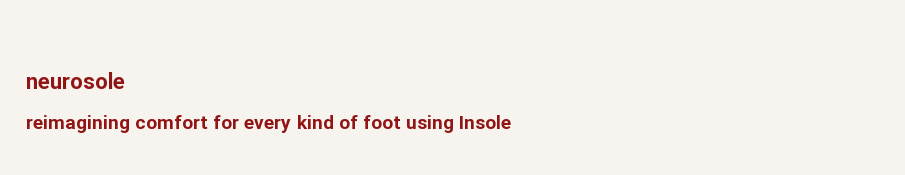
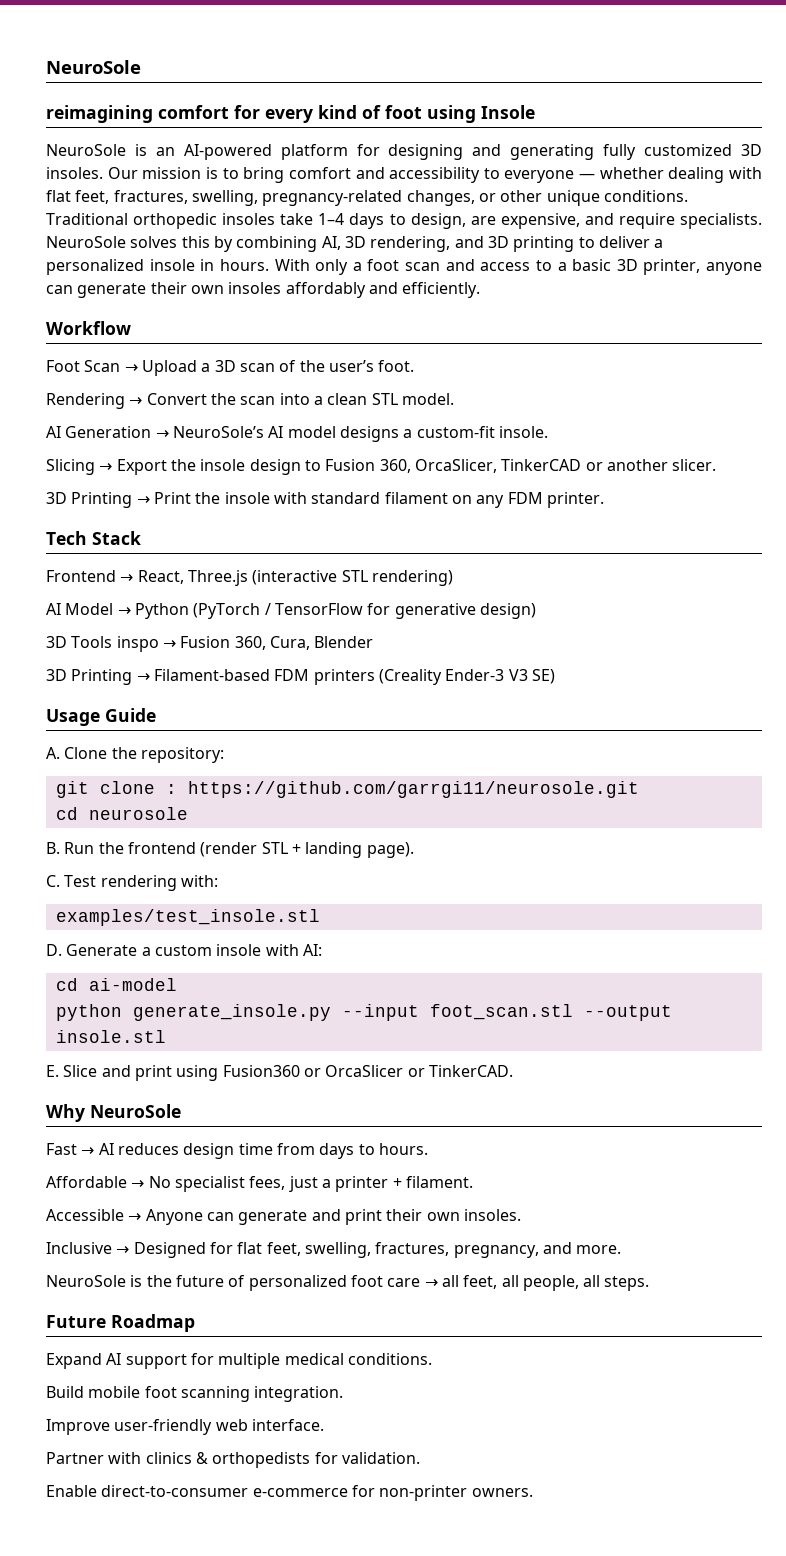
[26,72,125,89] neurosole -> [46,60,141,74] NeuroSole
(512, 122) none -> [46,144,762,160] [46,167,762,183] [46,190,688,206] [46,213,762,229] [46,236,664,252] [46,259,762,275] [46,282,481,298] [46,321,131,335] [46,360,415,376] [46,393,454,409] [46,426,548,442] [46,459,717,475] [46,492,604,508] [46,531,141,545] [46,570,453,586] [46,603,536,619] [46,636,374,652] [46,669,555,685] [46,708,156,726] [46,747,224,763] [55,781,639,798] [55,807,188,820] [46,842,414,858] [46,875,218,891] [55,909,320,926] [46,944,322,956] [55,978,177,991] [55,1004,672,1021] [55,1030,166,1043] [46,1065,513,1081] [46,1104,181,1122] [46,1143,428,1159] [46,1176,473,1192] [46,1209,521,1225] [46,1242,622,1258] [46,1275,650,1291] [46,1314,195,1332] [46,1353,432,1369] [46,1386,344,1402] [46,1419,324,1435] [46,1452,420,1468] [46,1485,533,1501] // NeuroSole is an AI-powered platform for designing and generating fully customized 3D insoles. Our mission is to bring comfort and accessibility to everyone — whether dealing with flat feet, fractures, swelling, pregnancy-related changes, or other unique conditions. Traditional orthopedic insoles take 1–4 days to design, are expensive, and require specialists. NeuroSole solves this by combining AI, 3D rendering, and 3D printing to deliver a personalized insole in hours. With only a foot scan and access to a basic 3D printer, anyone can generate their own insoles affordably and efficiently. // Workflow // Foot Scan → Upload a 3D scan of the user’s foot. // Rendering → Convert the scan into a clean STL model. // AI Generation → NeuroSole’s AI model designs a custom-fit insole. // Slicing → Export the insole design to Fusion 360, OrcaSlicer, TinkerCAD or another slicer. // 3D Printing → Print the insole with standard filament on any FDM printer. // Tech Stack // Frontend → React, Three.js (interactive STL rendering) // AI Model → Python (PyTorch / TensorFlow for generative design) // 3D Tools inspo → Fusion 360, Cura, Blender // 3D Printing → Filament-based FDM printers (Creality Ender-3 V3 SE) // Usage Guide // A. Clone the repository: // git clone : https://github.com/garrgi11/neurosole.git // cd neurosole // B. Run the frontend (render STL + landing page). // C. Test rendering with: // examples/test_insole.stl // D. Generate a custom insole with AI: // cd ai-model // python generate_insole.py --input foot_scan.stl --output insole.stl // E. Slice and print using Fusion360 or OrcaSlicer or TinkerCAD. // Why NeuroSole // Fast → AI reduces design time from days to hours. // Affordable → No specialist fees, just a printer + filament. // Accessible → Anyone can generate and print their own insoles. // Inclusive → Designed for flat feet, swelling, fractures, pregnancy, and more. // NeuroSole is the future of personalized foot care → all feet, all people, all steps. // Future Roadmap // Expand AI support for multiple medical conditions. // Build mobile foot scanning integration. // Improve user-friendly web interface. // Partner with clinics & orthopedists for validation. // Enable direct-to-consumer e-commerce for non-printer owners.

